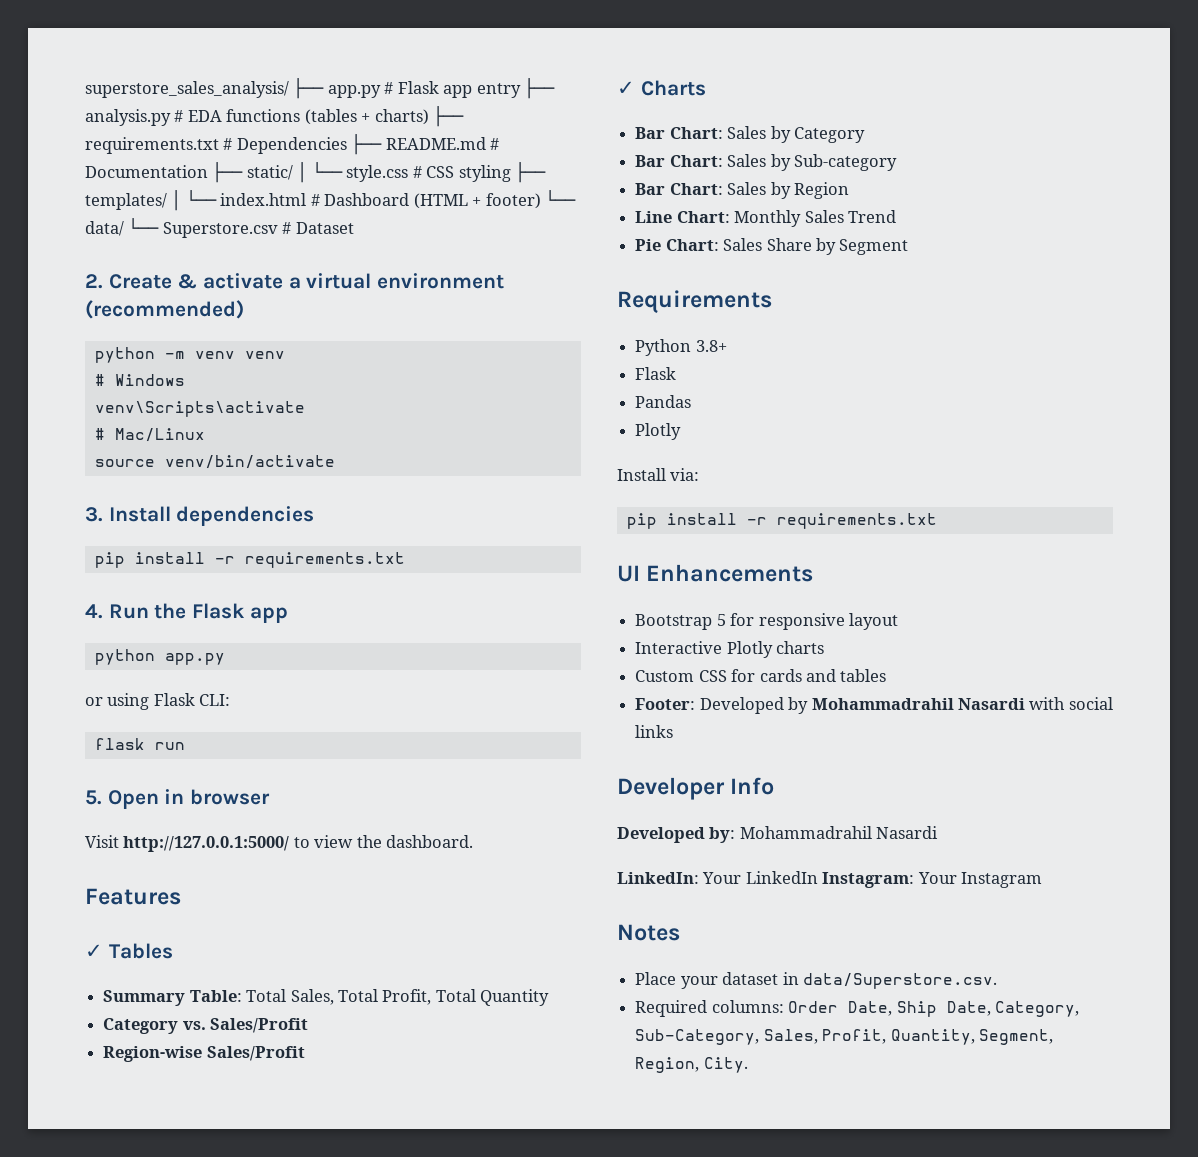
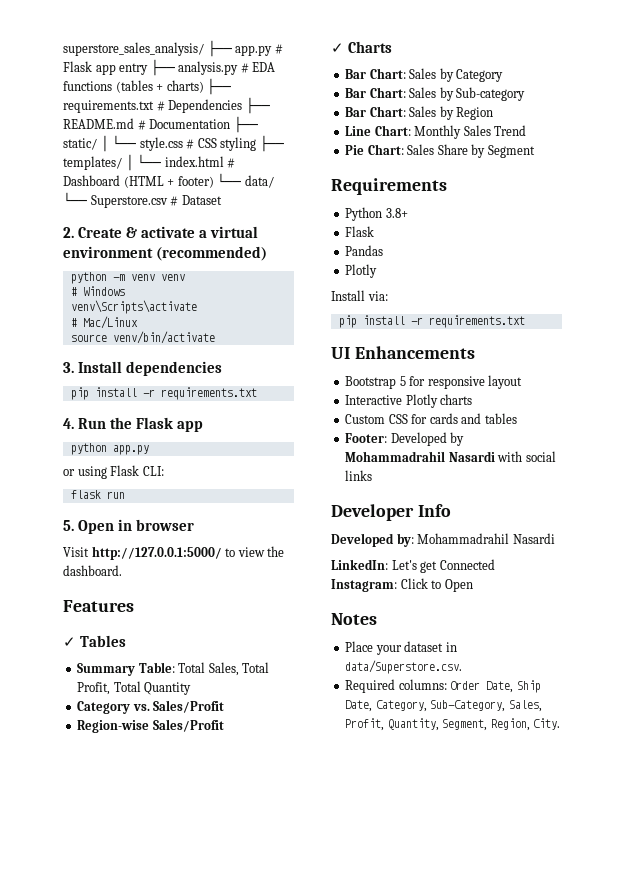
[702,871,1043,888] Your LinkedIn Instagram: Your Instagram -> [391,559,495,573] [331,578,473,592] Let's get Connected Instagram: Click to Open

